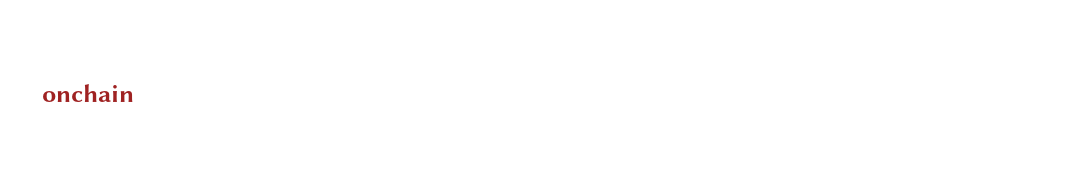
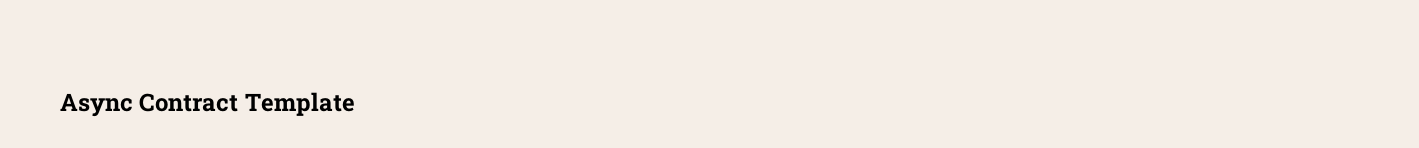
[42,84,134,102] onchain -> [60,92,355,117] Async Contract Template

